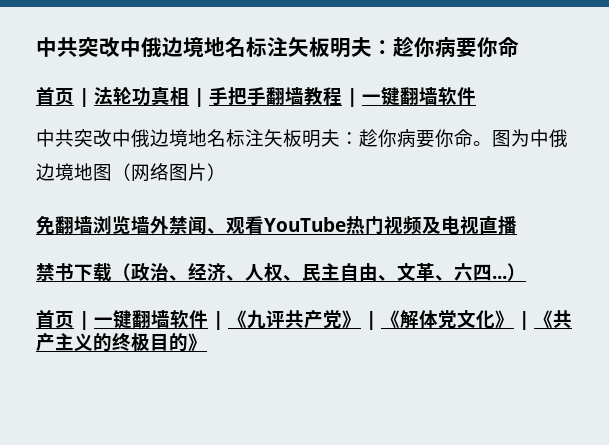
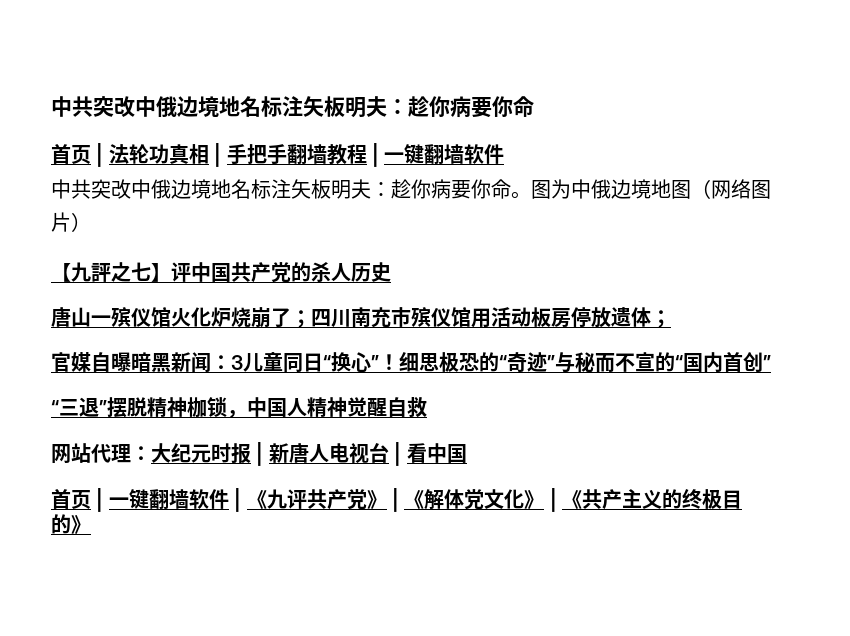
[36,215,517,235] [36,262,526,282] 免翻墙浏览墙外禁闻、观看YouTube热门视频及电视直播 // 禁书下载（政治、经济、人权、民主自由、文革、六四...） -> [51,262,391,283] [51,307,671,328] [51,352,771,373] [51,397,427,418] [51,442,467,466] 【九評之七】评中国共产党的杀人历史 // 唐山一殡仪馆火化炉烧崩了；四川南充市殡仪馆用活动板房停放遗体； // 官媒自曝暗黑新闻：3儿童同日“换心”！细思极恐的“奇迹”与秘而不宣的“国内首创” // “三退”摆脱精神枷锁，中国人精神觉醒自救 // 网站代理：大纪元时报 | 新唐人电视台 | 看中国

